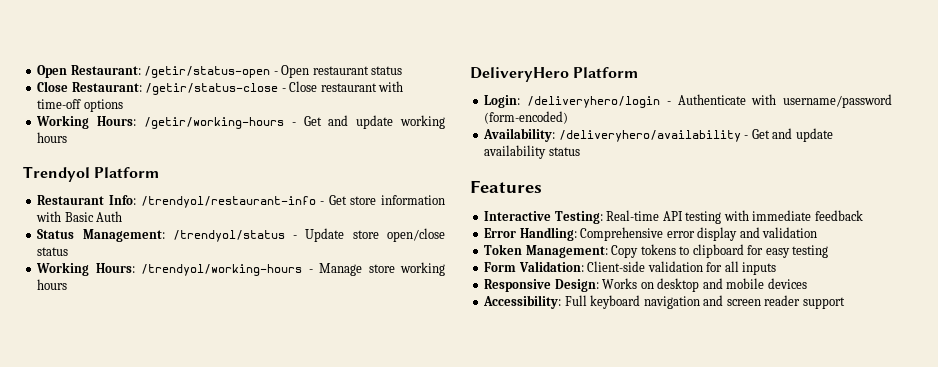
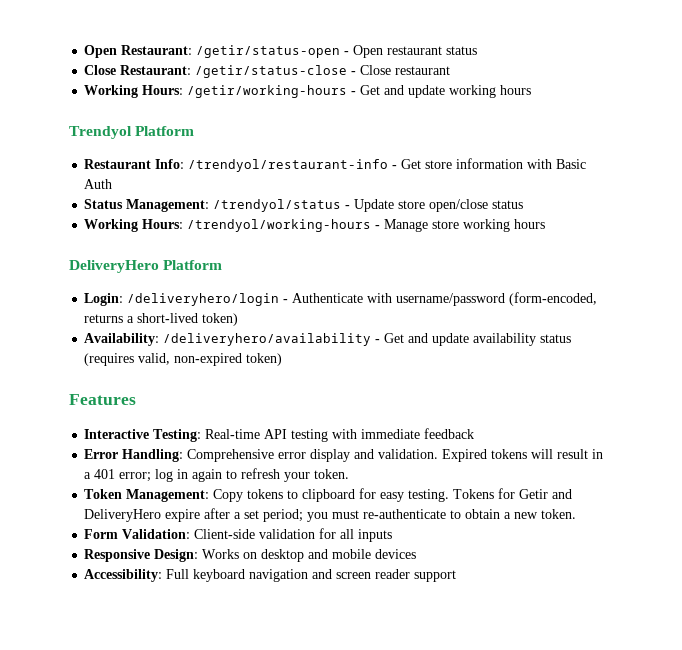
[378,81,404,92] [37,99,123,112] with time-off options -> (451, 70) none
[484,111,569,124] (form-encoded) -> [509,292,598,306] [84,313,239,326] (form-encoded, returns a short-lived token)
(580, 151) none -> [84,353,283,366] (requires valid, non-expired token)
[762,227,818,238] validation -> [378,449,604,462] [84,468,350,482] validation. Expired tokens will result in a 401 error; log in again to refresh your token.
[792,245,829,258] testing -> [408,488,573,502] [84,508,577,522] testing. Tokens for Getir and DeliveryHero expire after a set period; you must re-authenticate to obtain a new token.

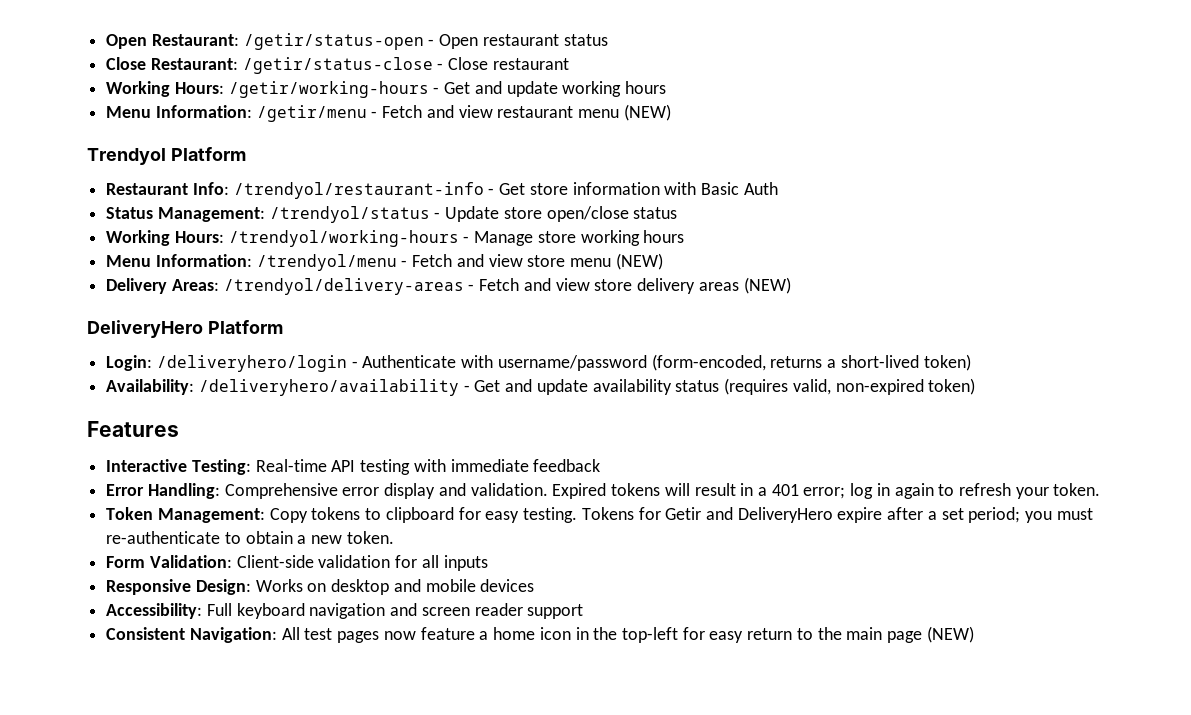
(532, 90) none -> [106,104,671,122] // Menu Information: /getir/menu - Fetch and view restaurant menu (NEW)
(546, 224) none -> [106,253,663,271] [106,277,791,295] // Menu Information: /trendyol/menu - Fetch and view store menu (NEW) // Delivery Areas: /trendyol/delivery-areas - Fetch and view store delivery areas (NEW)
(457, 576) none -> [106,626,974,643] // Consistent Navigation: All test pages now feature a home icon in the top-left for easy return to the main page (NEW)

